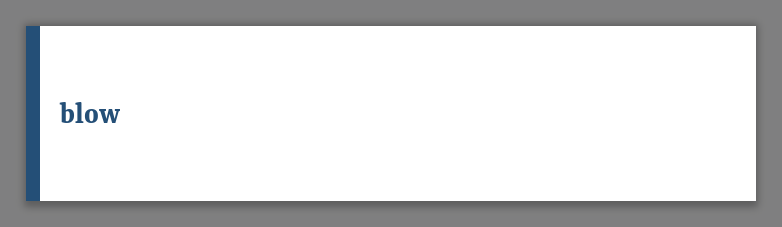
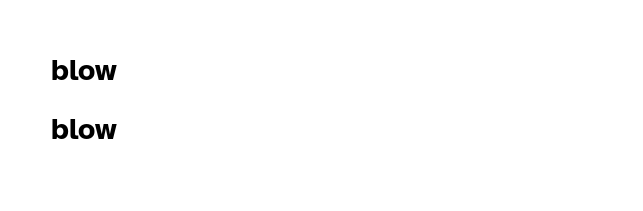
[59,102,120,123] blow -> [51,60,117,80] [51,119,117,139] blow // blow

